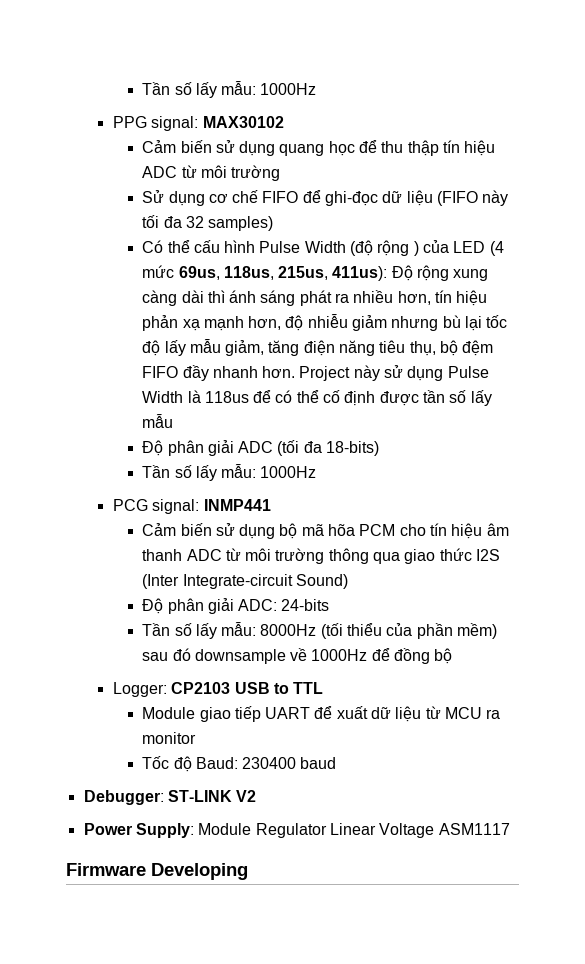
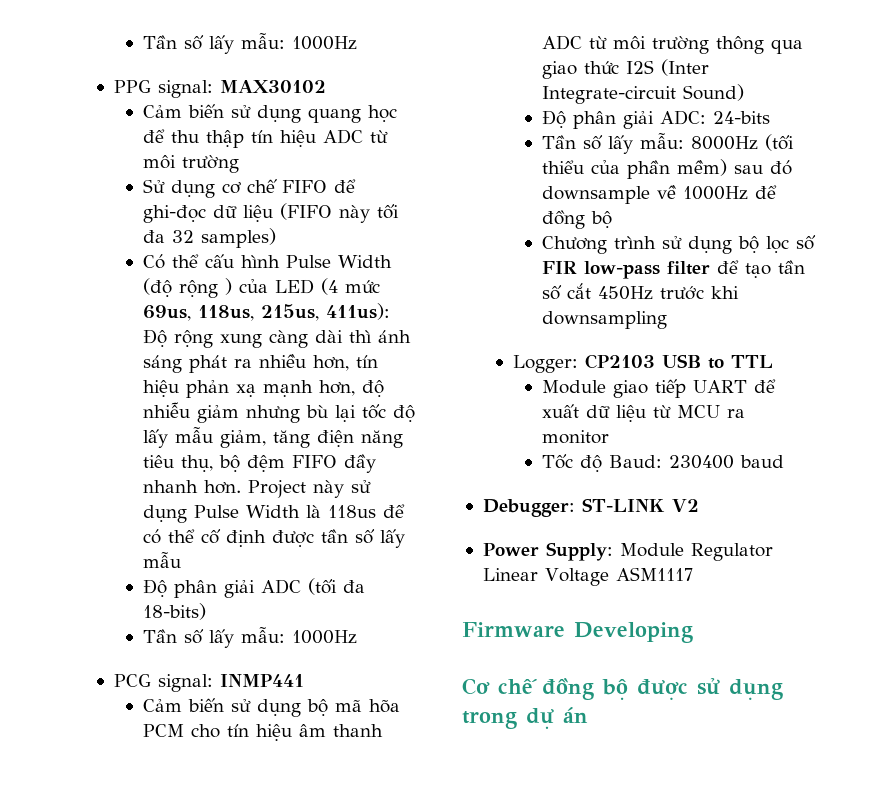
(453, 656) none -> [542,235,817,254] [542,260,806,279] [542,283,740,300] [542,311,668,329] // Chương trình sử dụng bộ lọc số FIR low-pass filter để tạo tần số cắt 450Hz trước khi downsampling
(248, 871) none -> [462,678,783,700] [462,707,588,729] // Cơ chế đồng bộ được sử dụng trong dự án

